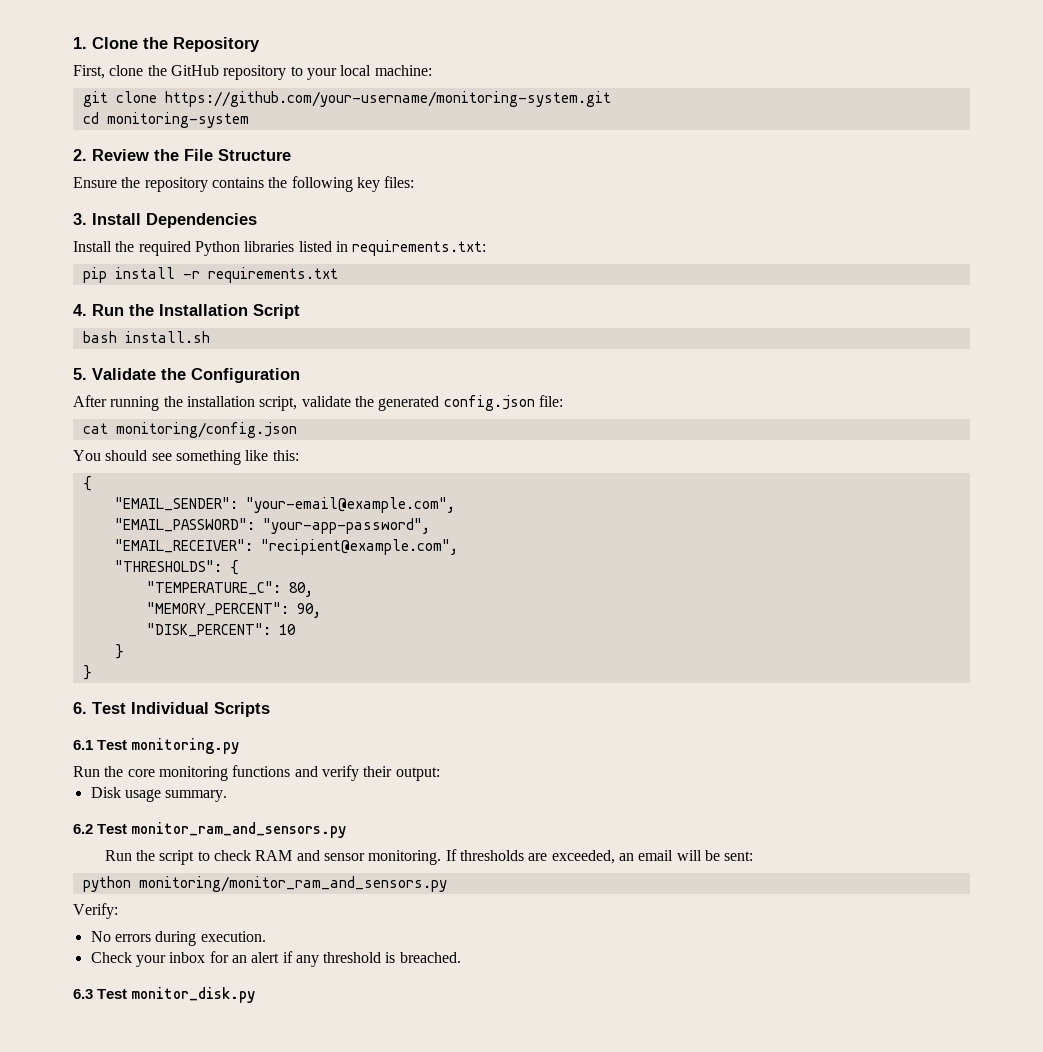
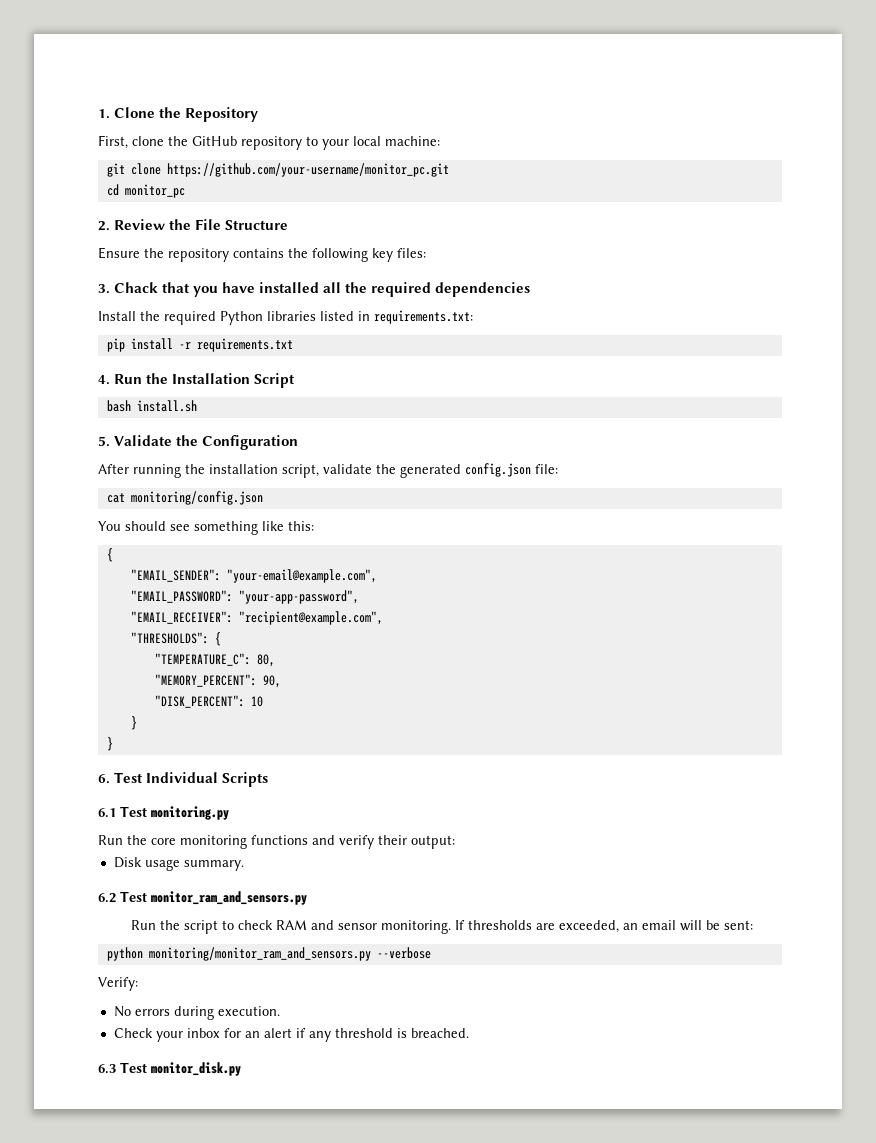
[164,91,611,107] https://github.com/your-username/monitoring-system.git -> [166,163,449,177] https://github.com/your-username/monitor_pc.git
[106,112,249,128] monitoring-system -> [124,184,185,198] monitor_pc
[92,213,257,228] Install Dependencies -> [114,282,531,297] Chack that you have installed all the required dependencies
(447, 884) none -> [376,947,431,959] --verbose

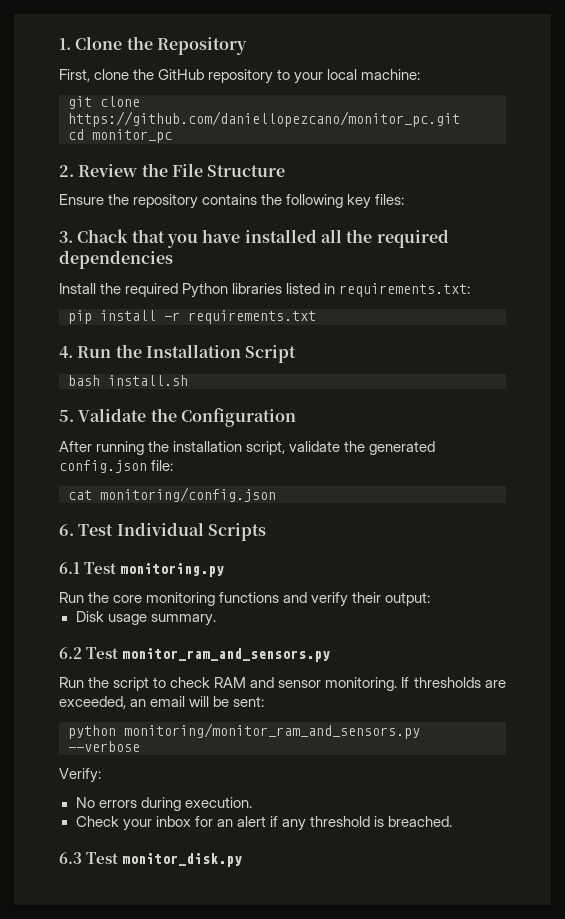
[166,163,449,177] https://github.com/your-username/monitor_pc.git -> [68,111,460,127] https://github.com/daniellopezcano/monitor_pc.git
[98,521,314,535] [106,548,113,562] [130,569,377,583] [130,590,359,604] [130,611,383,625] [130,632,221,646] [154,653,275,667] [154,674,281,688] [154,695,263,708] [130,716,137,730] [106,737,113,751] // You should see something like this: // { // "EMAIL_SENDER": "your-email@example.com", // "EMAIL_PASSWORD": "your-app-password", // "EMAIL_RECEIVER": "recipient@example.com", // "THRESHOLDS": { // "TEMPERATURE_C": 80, // "MEMORY_PERCENT": 90, // "DISK_PERCENT": 10 // } // } -> (276, 494) none

